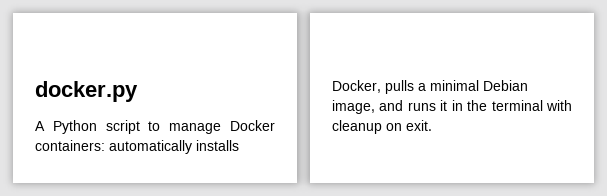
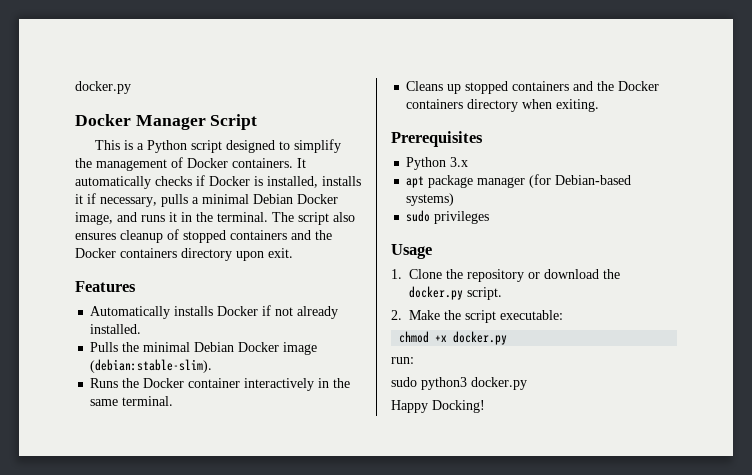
[35,81,138,102] [35,120,275,134] [35,140,239,154] [332,80,381,93] docker.py // A Python script to manage Docker containers: automatically installs Docker, -> [75,81,131,94] [75,114,258,130] [94,139,341,153] [75,157,306,171] [75,175,361,189] [75,193,157,207] docker.py // Docker Manager Script // This is a Python script designed to simplify the management of Docker containers. It automatically checks if Docker is installed, installs it if necessary,
(528, 85) none -> [297,194,338,204] Docker
[491,100,572,111] [332,120,432,134] terminal with cleanup on exit. -> [217,212,355,225] [75,229,332,243] [75,248,293,261] [75,281,136,292] [90,305,339,319] [90,324,142,334] [90,342,318,355] [90,359,213,373] [90,378,351,391] [90,396,174,406] [406,81,660,94] [406,99,600,112] [391,131,483,147] [406,157,469,170] [406,174,632,188] [406,193,455,206] [406,210,490,224] [391,244,432,259] [391,269,620,282] [409,286,502,300] [391,310,563,323] [399,331,508,345] [391,357,414,364] [391,377,527,390] [391,400,485,413] terminal. The script also ensures cleanup of stopped containers and the Docker containers directory upon exit. // Features // Automatically installs Docker if not already installed. // Pulls the minimal Debian Docker image (debian:stable-slim). // Runs the Docker container interactively in the same terminal. // Cleans up stopped containers and the Docker containers directory when exiting. // Prerequisites // Python 3.x // apt package manager (for Debian-based systems) // sudo privileges // Usage // 1. Clone the repository or download the docker.py script. // 2. Make the script executable: // chmod +x docker.py // run: // sudo python3 docker.py // Happy Docking!

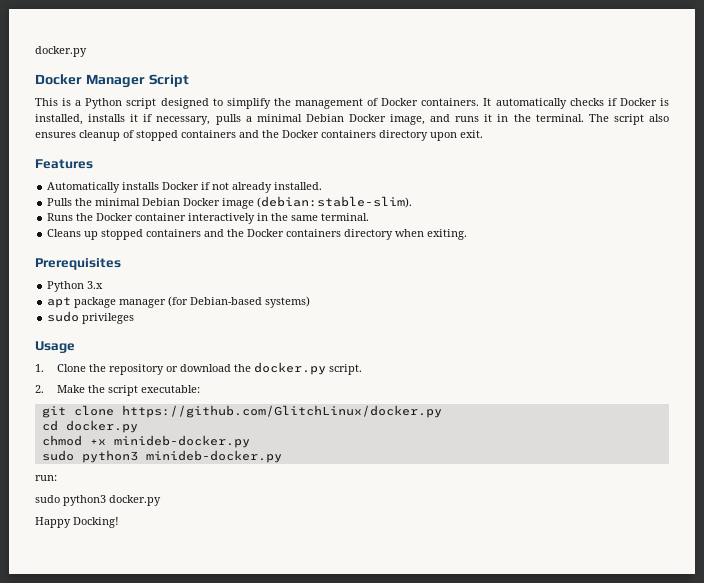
[399,331,508,345] chmod +x docker.py -> [41,405,442,418] [41,420,138,433] [41,435,250,448] [41,450,282,463] git clone https://github.com/GlitchLinux/docker.py // cd docker.py // chmod +x minideb-docker.py // sudo python3 minideb-docker.py

